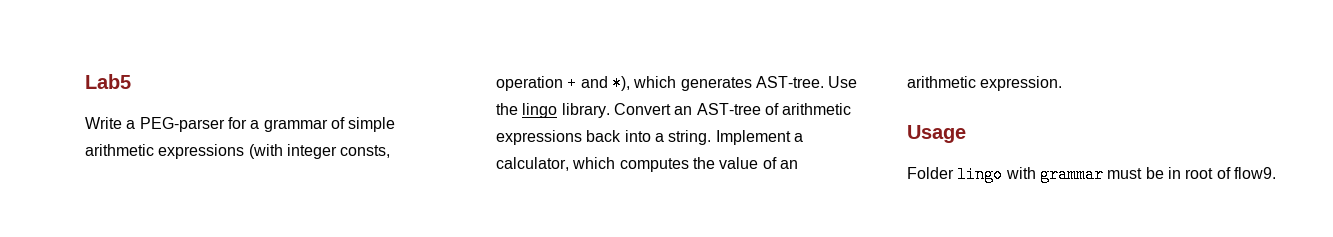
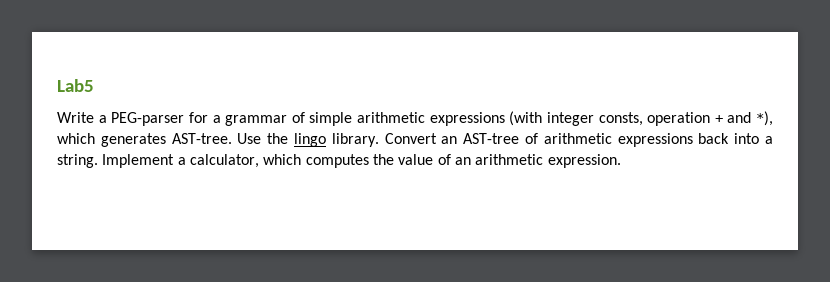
[907,125,966,143] [907,166,1276,183] // Usage // Folder lingo with grammar must be in root of flow9. -> (621, 161) none

